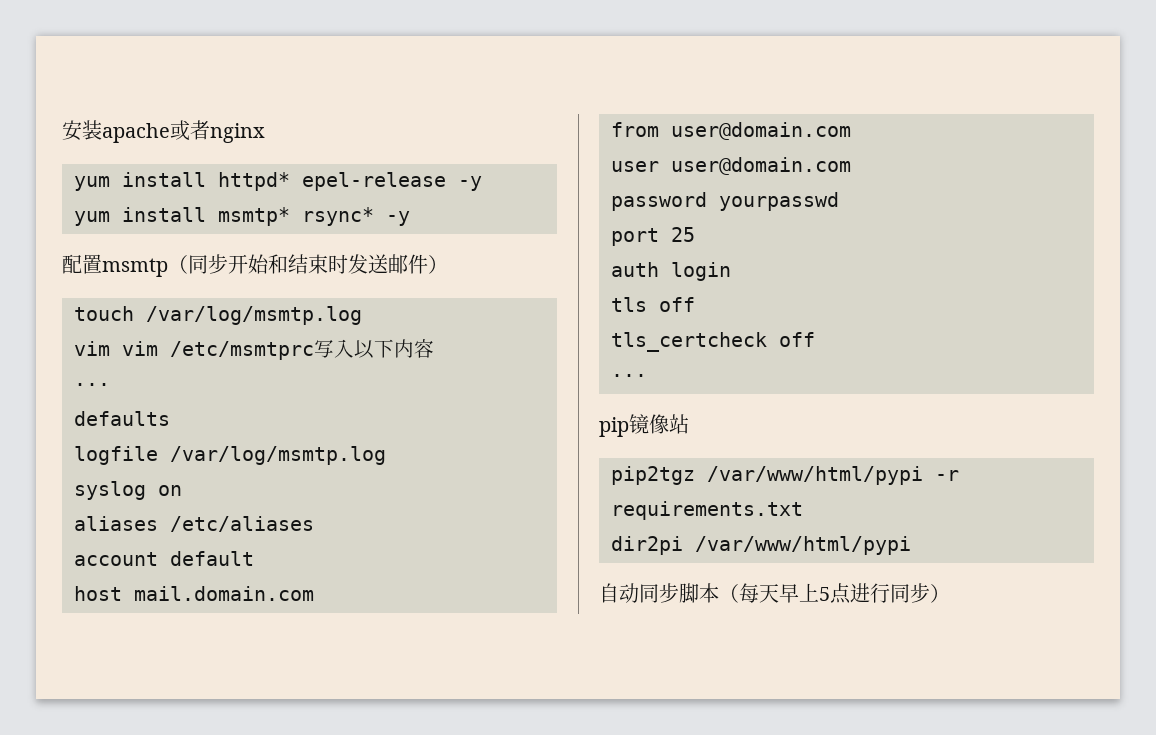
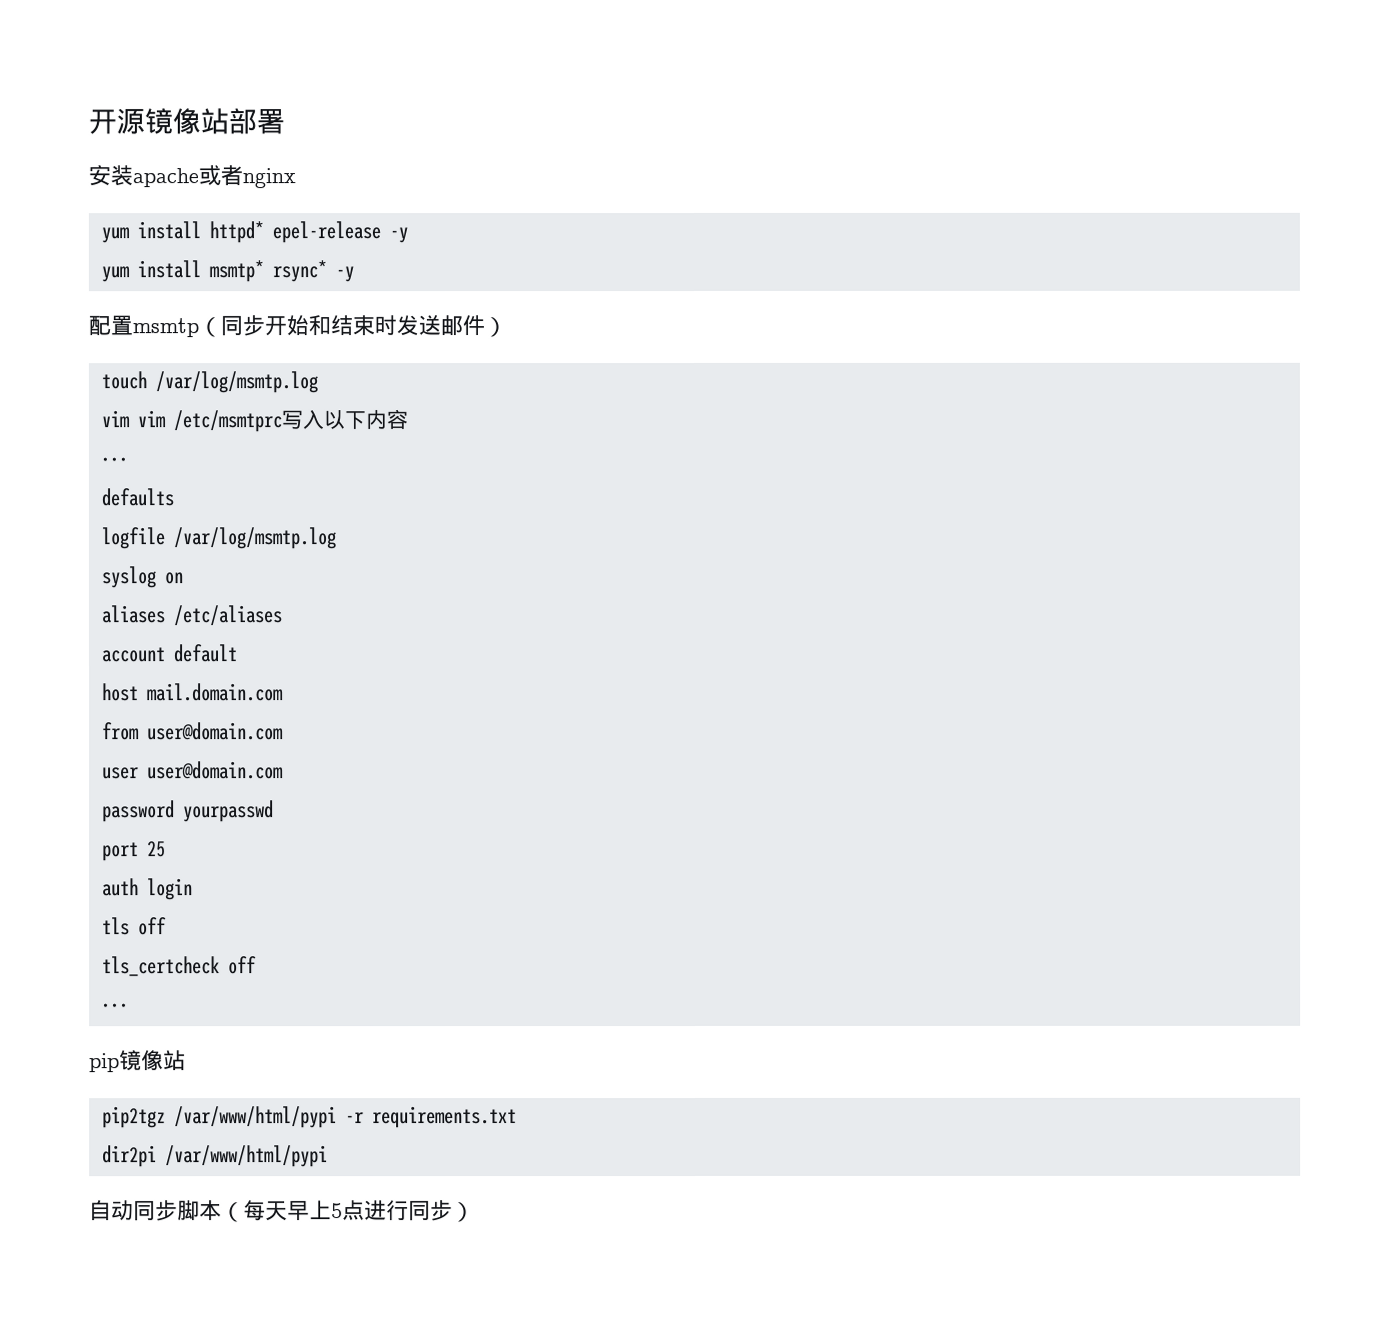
(62, 130) none -> [88,108,285,135] 开源镜像站部署 //

